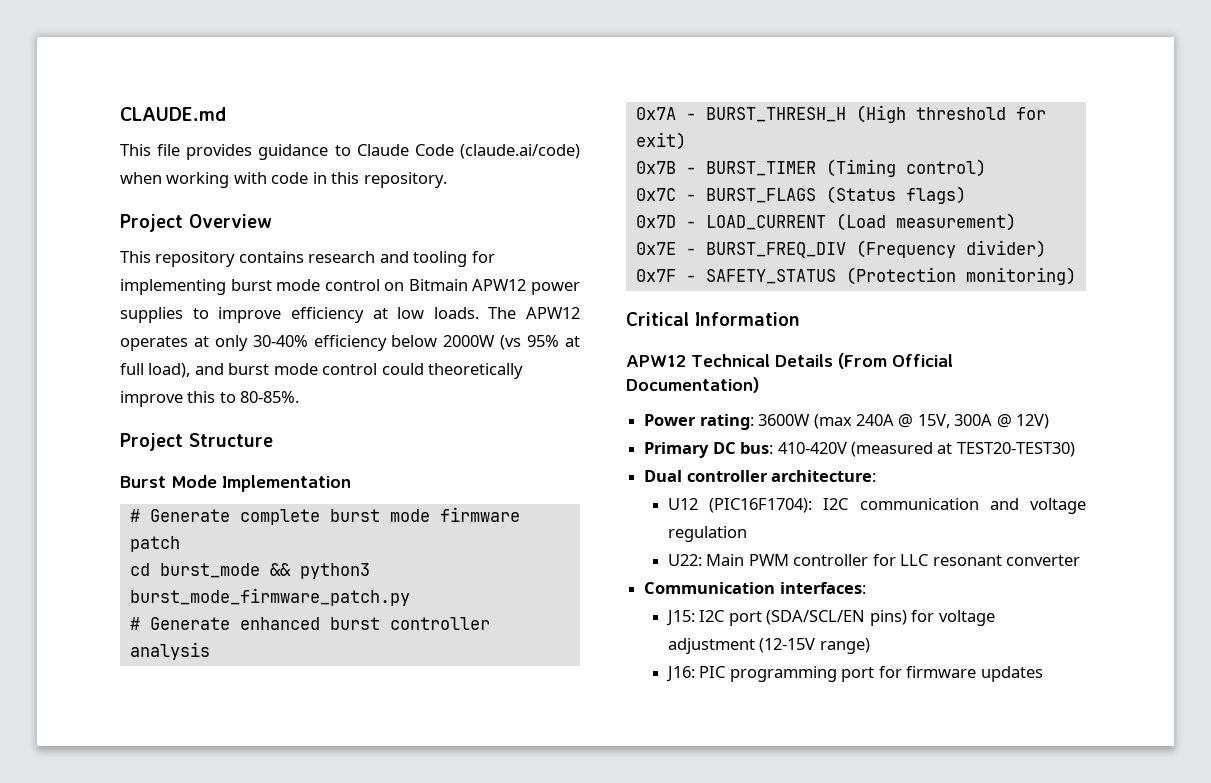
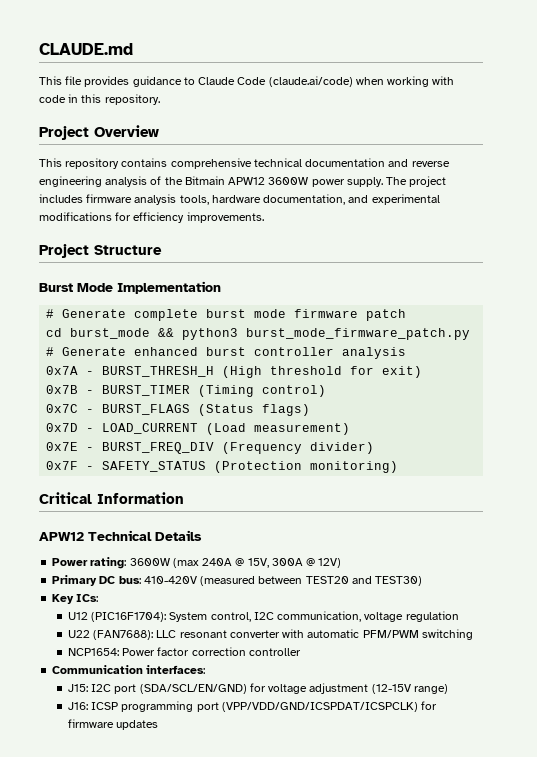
[308,251,495,267] [120,279,580,295] [120,307,580,323] [120,335,581,351] [120,363,524,379] [120,391,300,407] research and tooling for implementing burst mode control on Bitmain APW12 power supplies to improve efficiency at low loads. The APW12 operates at only 30-40% efficiency below 2000W (vs 95% at full load), and burst mode control could theoretically improve this to 80-85%. -> [170,158,450,169] [39,176,447,187] [39,194,440,205] [39,212,264,223] comprehensive technical documentation and reverse engineering analysis of the Bitmain APW12 3600W power supply. The project includes firmware analysis tools, hardware documentation, and experimental modifications for efficiency improvements.
[837,353,953,369] [626,377,759,393] (From Official Documentation) -> (202, 535) none
[937,442,1075,457] [644,470,877,482] [667,498,1086,514] [667,526,747,542] [667,554,1081,566] at TEST20-TEST30) // Dual controller architecture: // U12 (PIC16F1704): I2C communication and voltage regulation // U22: Main PWM controller for LLC resonant converter -> [258,576,423,586] [52,594,99,604] [67,611,459,622] [67,629,473,640] [67,647,301,656] between TEST20 and TEST30) // Key ICs: // U12 (PIC16F1704): System control, I2C communication, voltage regulation // U22 (FAN7688): LLC resonant converter with automatic PFM/PWM switching // NCP1654: Power factor correction controller
[766,610,907,626] (SDA/SCL/EN pins) -> [139,684,247,694] (SDA/SCL/EN/GND)
[699,666,726,678] PIC -> [91,702,119,710] ICSP
(875, 674) none -> [221,702,418,712] (VPP/VDD/GND/ICSPDAT/ICSPCLK)

